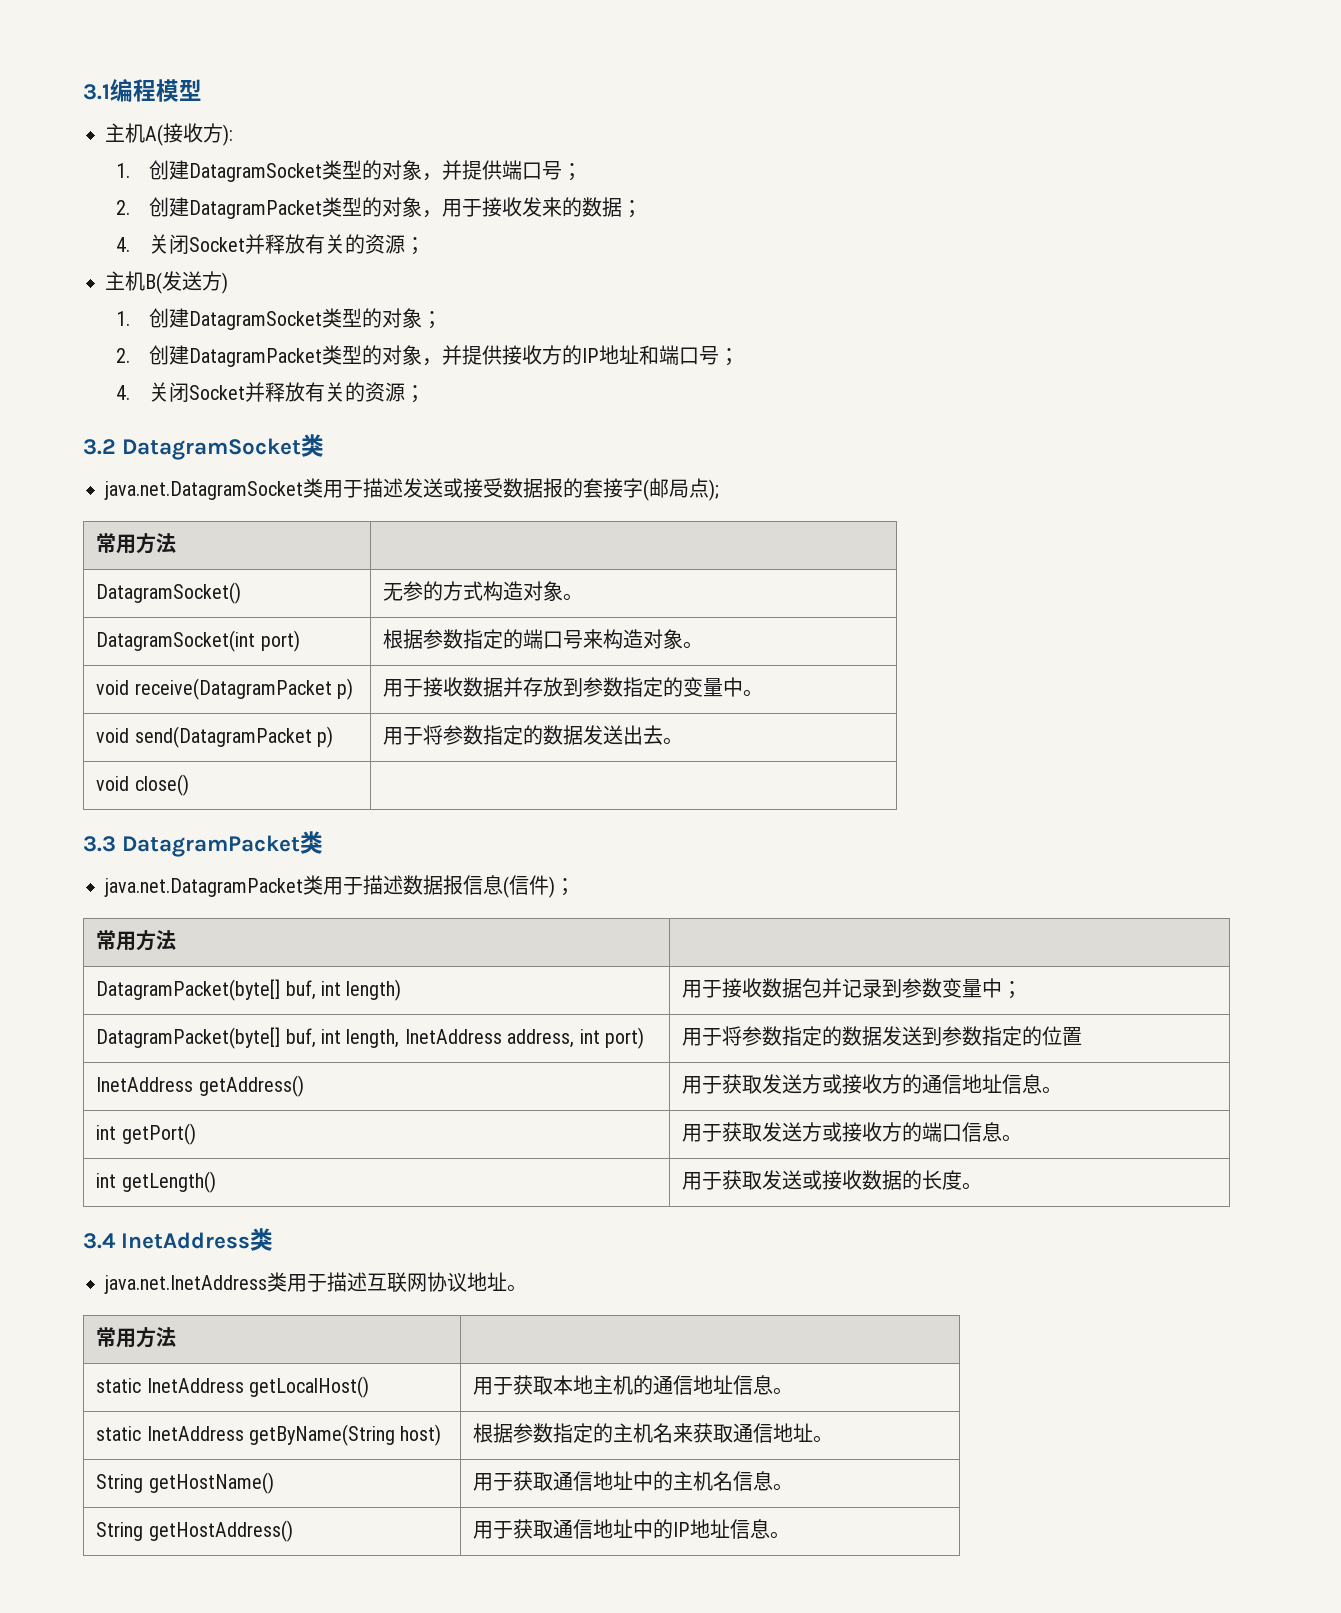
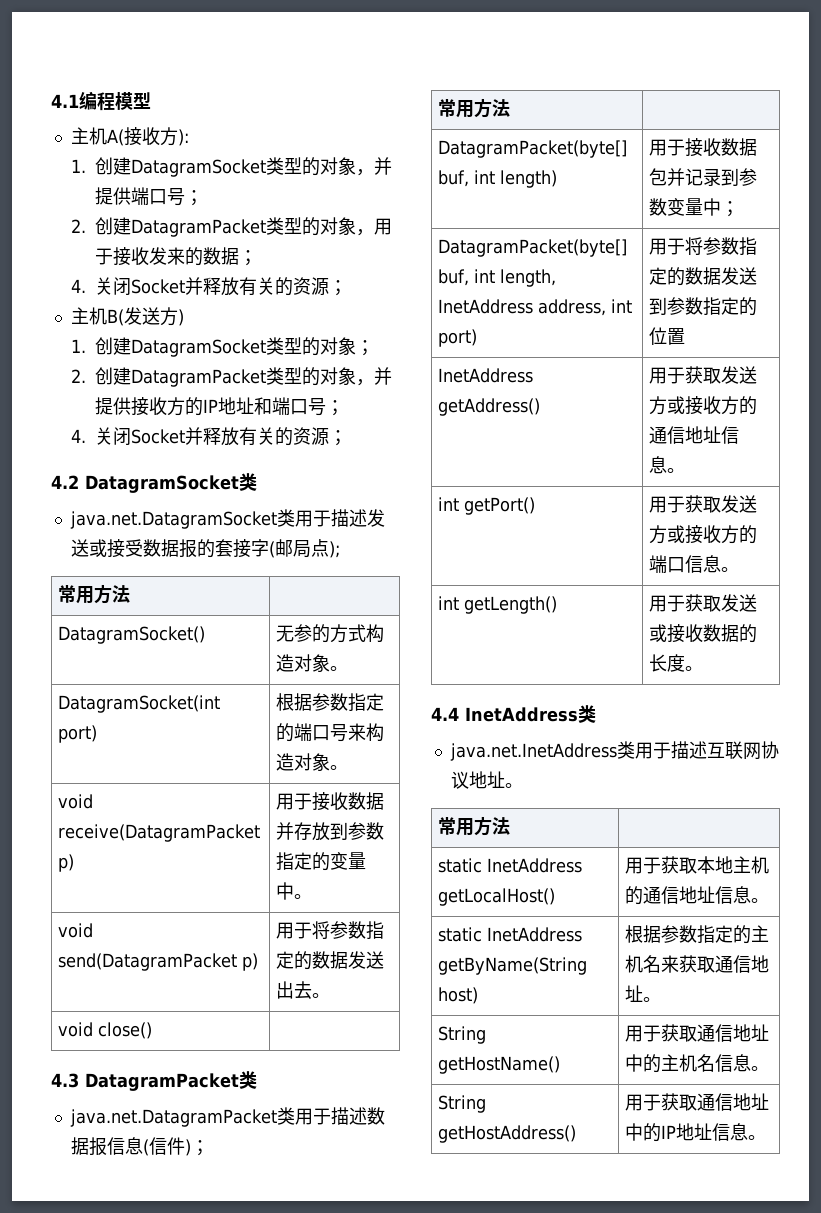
[83,84,110,100] 3.1 -> [51,94,79,108] 4.1
[83,439,116,455] 3.2 -> [51,475,79,489] 4.2
[83,836,116,852] 3.3 -> [51,1073,79,1088] 4.3
[83,1233,116,1249] 3.4 -> [431,707,459,721] 4.4

